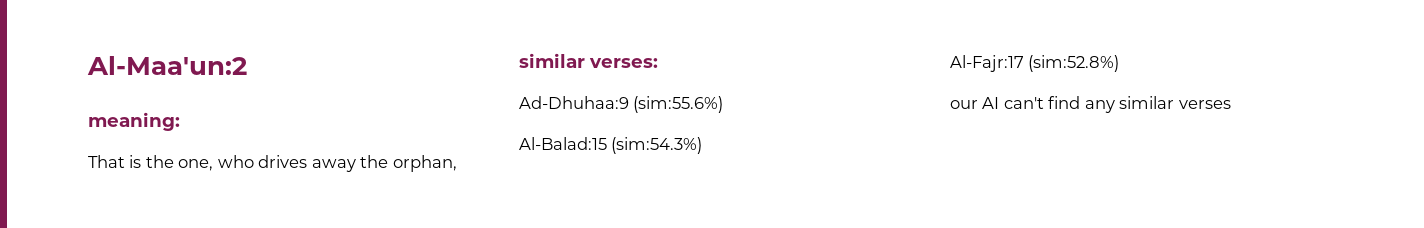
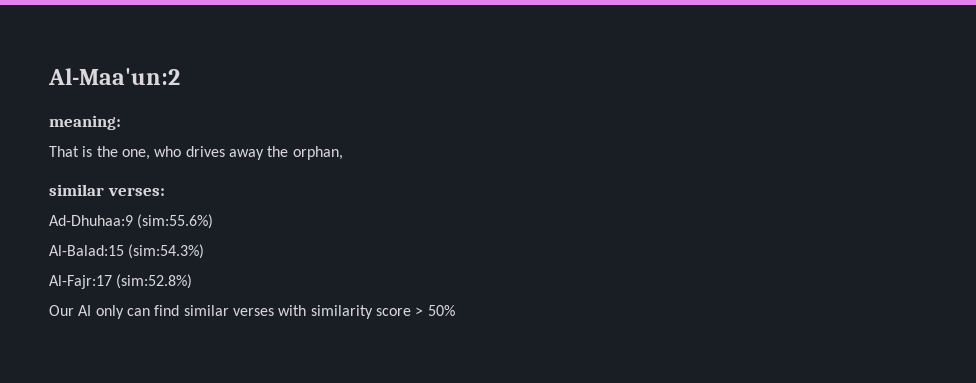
[950,96,1231,113] our AI can't find any similar verses -> [49,305,455,319] Our AI only can find similar verses with similarity score > 50%

